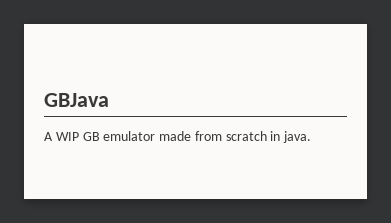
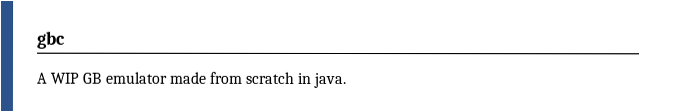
[44,93,109,107] GBJava -> [37,31,66,49] gbc

